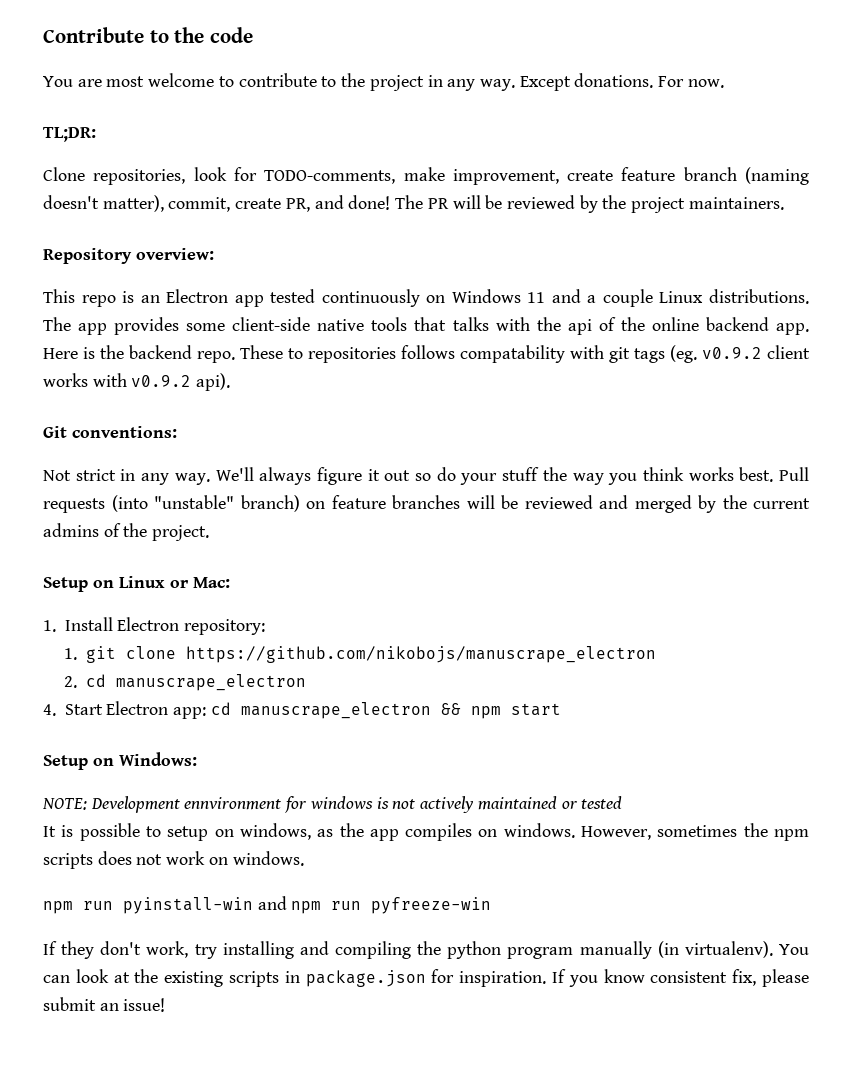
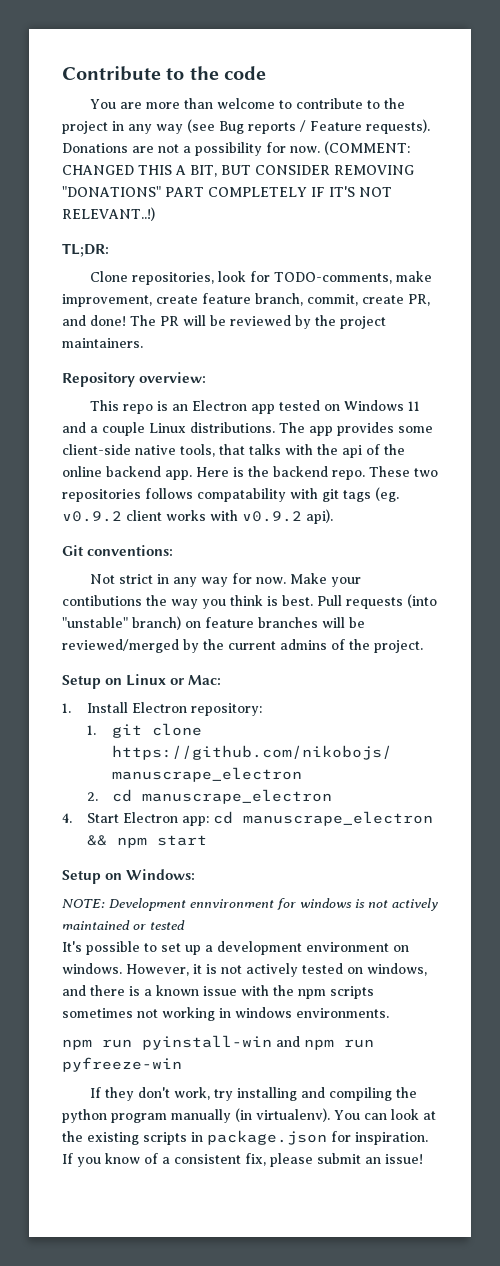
[106,76,145,87] most -> [146,98,214,109] more than
[479,73,724,91] way. Except donations. For now. -> [156,119,430,134] [62,141,410,156] [62,165,414,177] [62,186,392,197] [62,207,155,221] way (see Bug reports / Feature requests). Donations are not a possibility for now. (COMMENT: CHANGED THIS A BIT, BUT CONSIDER REMOVING "DONATIONS" PART COMPLETELY IF IT'S NOT RELEVANT..!)
[683,167,809,185] [43,195,164,212] branch (naming doesn't matter), -> [255,293,303,306] branch,
[321,289,420,307] continuously -> (321, 405) none
[371,317,408,331] tools -> [180,444,215,457] tools,
[288,348,303,359] to -> [414,468,438,477] two
[174,467,540,485] way. We'll always figure it out so do your stuff -> [201,573,362,587] [62,595,142,606] way for now. Make your contibutions
[688,467,734,481] works -> [267,596,278,606] is
[524,495,692,513] reviewed and merged -> [62,639,179,653] reviewed/merged
[43,823,809,841] [43,851,304,869] It is possible to setup on windows, as the app compiles on windows. However, sometimes the npm scripts does not work on windows. -> [62,941,409,955] [62,963,427,977] [62,985,374,999] [62,1007,389,1021] It's possible to set up a development environment on windows. However, it is not actively tested on windows, and there is a known issue with the npm scripts sometimes not working in windows environments.
(645, 976) none -> [144,1153,170,1164] of a

